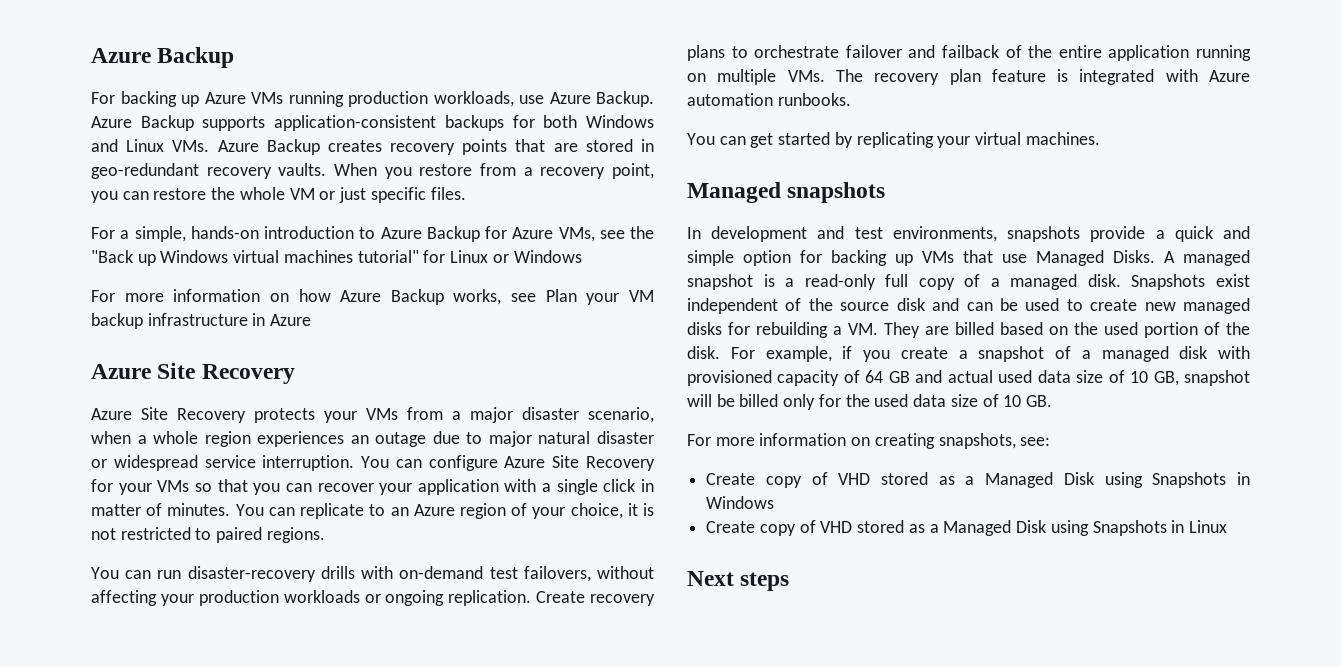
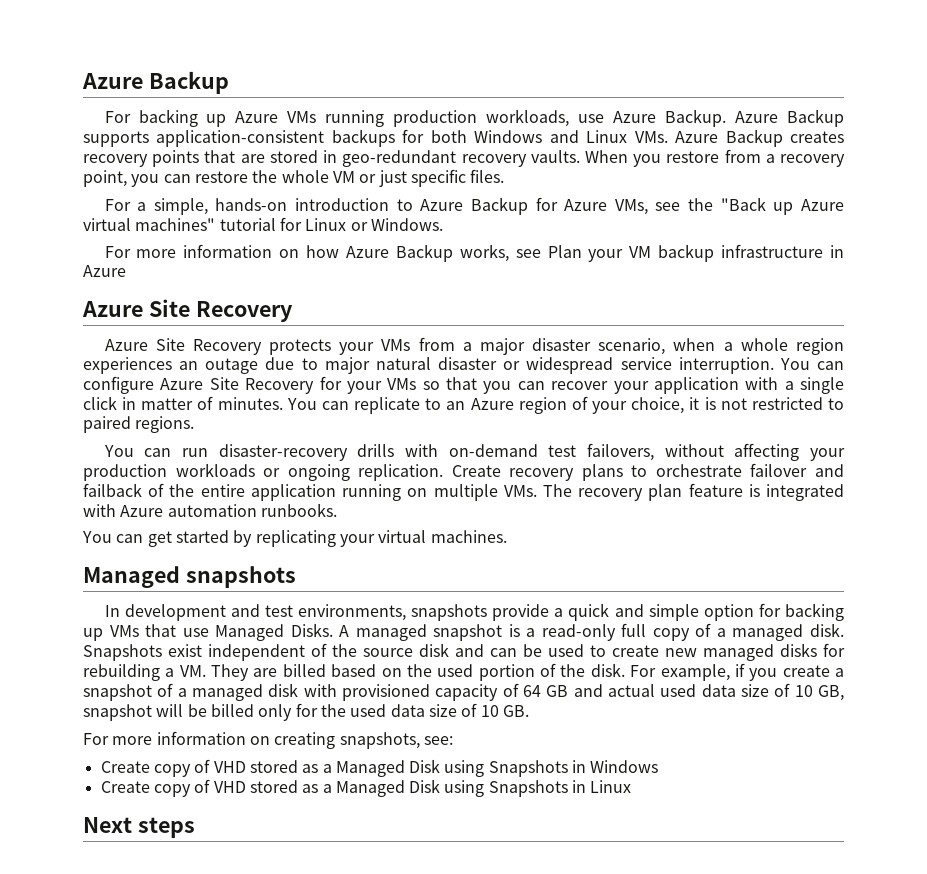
[160,250,419,263] Windows virtual machines tutorial" -> [800,199,844,211] [83,218,276,231] Azure virtual machines" tutorial
[513,250,582,263] Windows -> [370,218,443,231] Windows.

